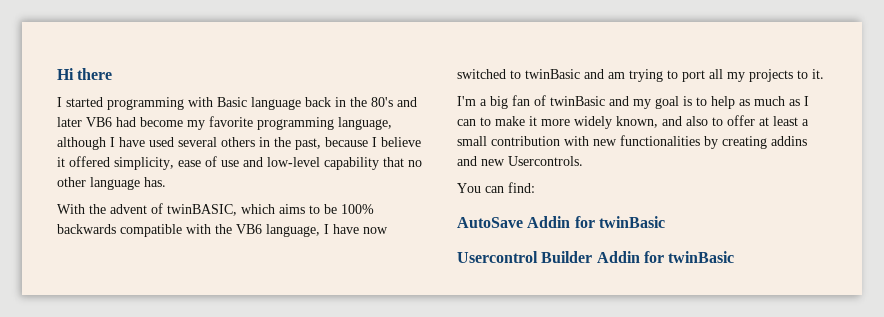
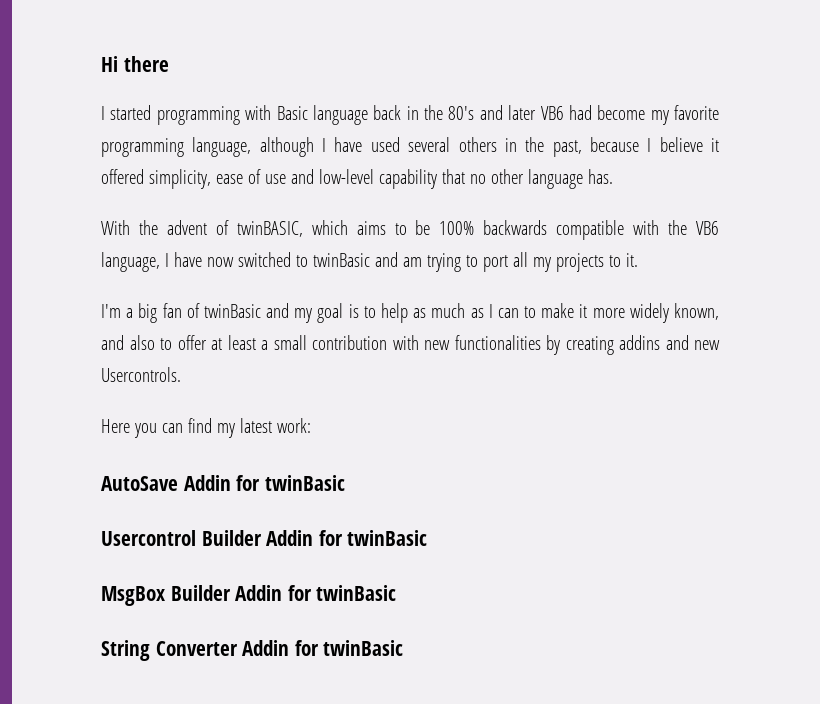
[457,182,535,193] You can find: -> [101,418,311,438] Here you can find my latest work:
(735, 257) none -> [101,585,397,606] [101,640,404,661] // MsgBox Builder Addin for twinBasic // String Converter Addin for twinBasic

